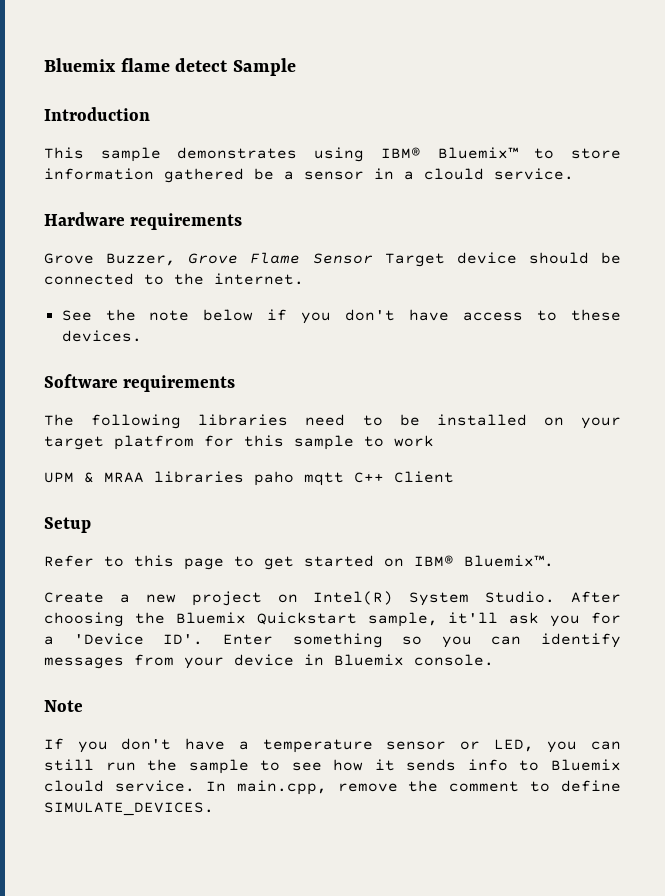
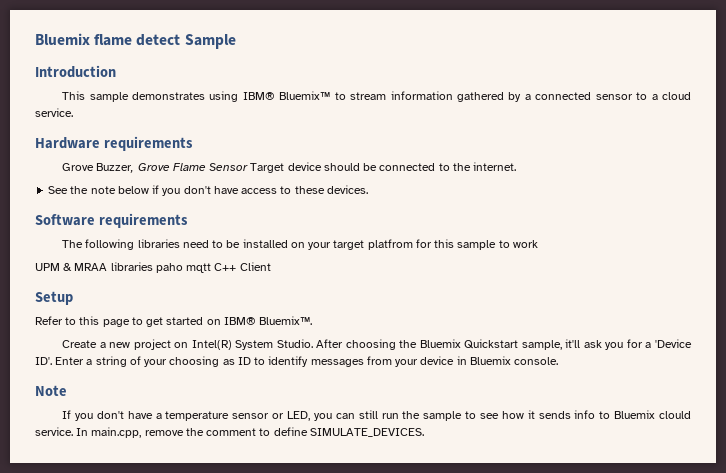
[571,148,621,159] store -> [350,92,387,100] stream
[254,168,484,180] be a sensor in a clould -> [508,92,691,102] by a connected sensor to a cloud
[292,633,522,648] something so you can -> [86,356,266,367] a string of your choosing as ID to

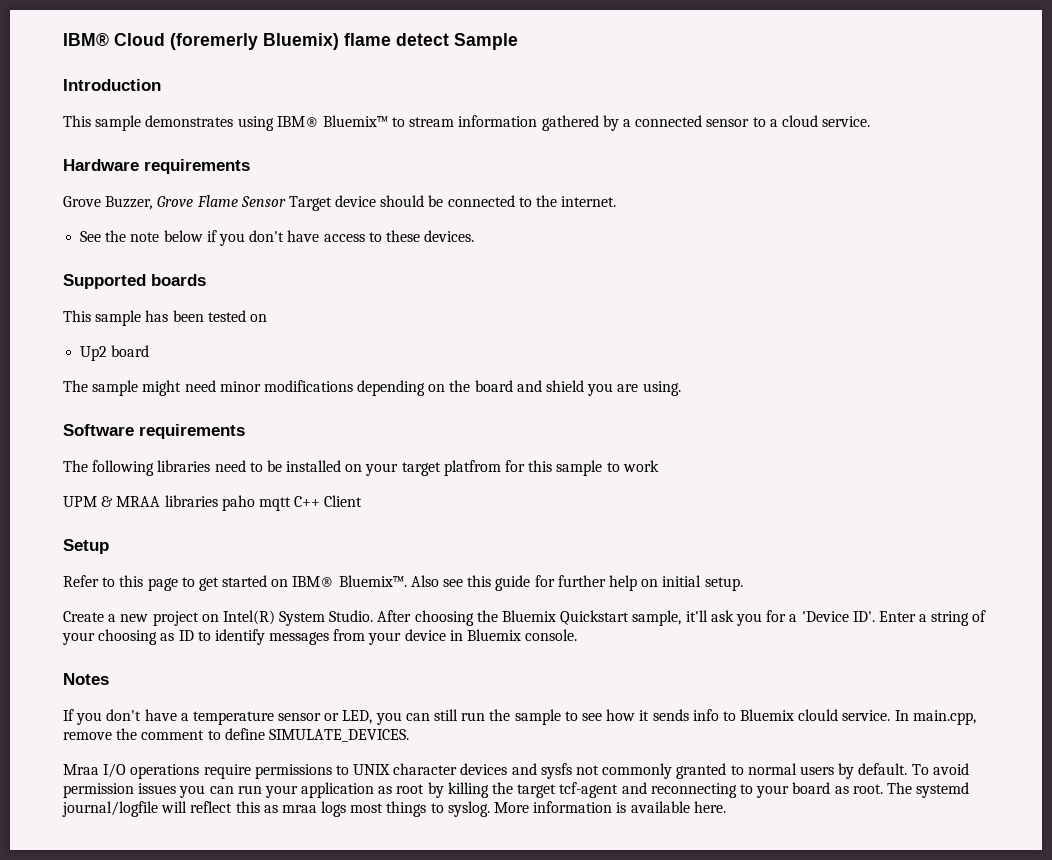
[35,33,90,45] Bluemix -> [63,33,339,50] IBM® Cloud (foremerly Bluemix)
(368, 189) none -> [63,274,206,289] [63,310,267,326] [80,345,150,361] [63,380,681,396] // Supported boards // This sample has been tested on // Up2 board // The sample might need minor modifications depending on the board and shield you are using.
(313, 320) none -> [410,575,743,591] Also see this guide for further help on initial setup.
[35,385,67,396] Note -> [63,673,109,685] Notes
(424, 432) none -> [63,763,969,779] [63,782,970,798] [62,801,726,817] // Mraa I/O operations require permissions to UNIX character devices and sysfs not commonly granted to normal users by default. To avoid permission issues you can run your application as root by killing the target tcf-agent and reconnecting to your board as root. The systemd journal/logfile will reflect this as mraa logs most things to syslog. More information is available here.

